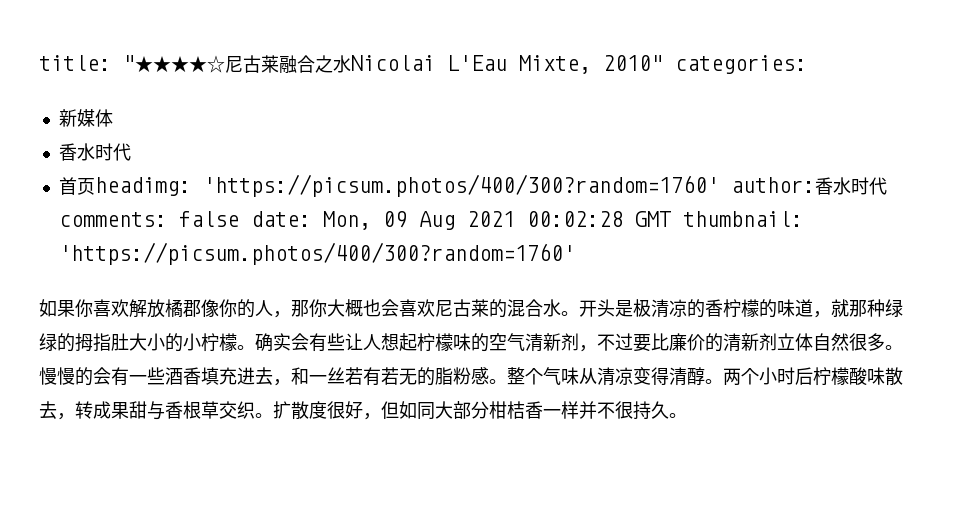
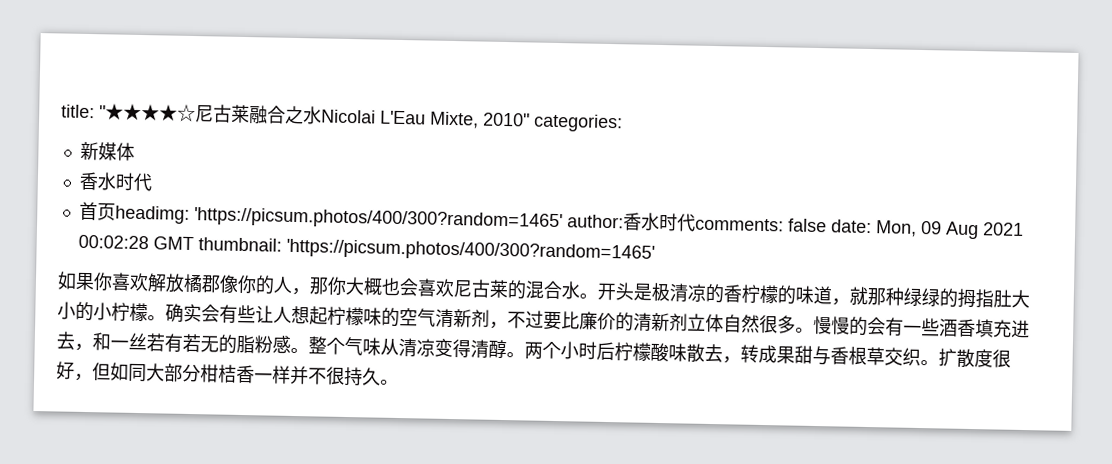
[202,174,719,197] 'https://picsum.photos/400/300?random=1760' -> [193,207,563,232] 'https://picsum.photos/400/300?random=1465'
[58,242,575,265] 'https://picsum.photos/400/300?random=1760' -> [285,238,655,263] 'https://picsum.photos/400/300?random=1465'

